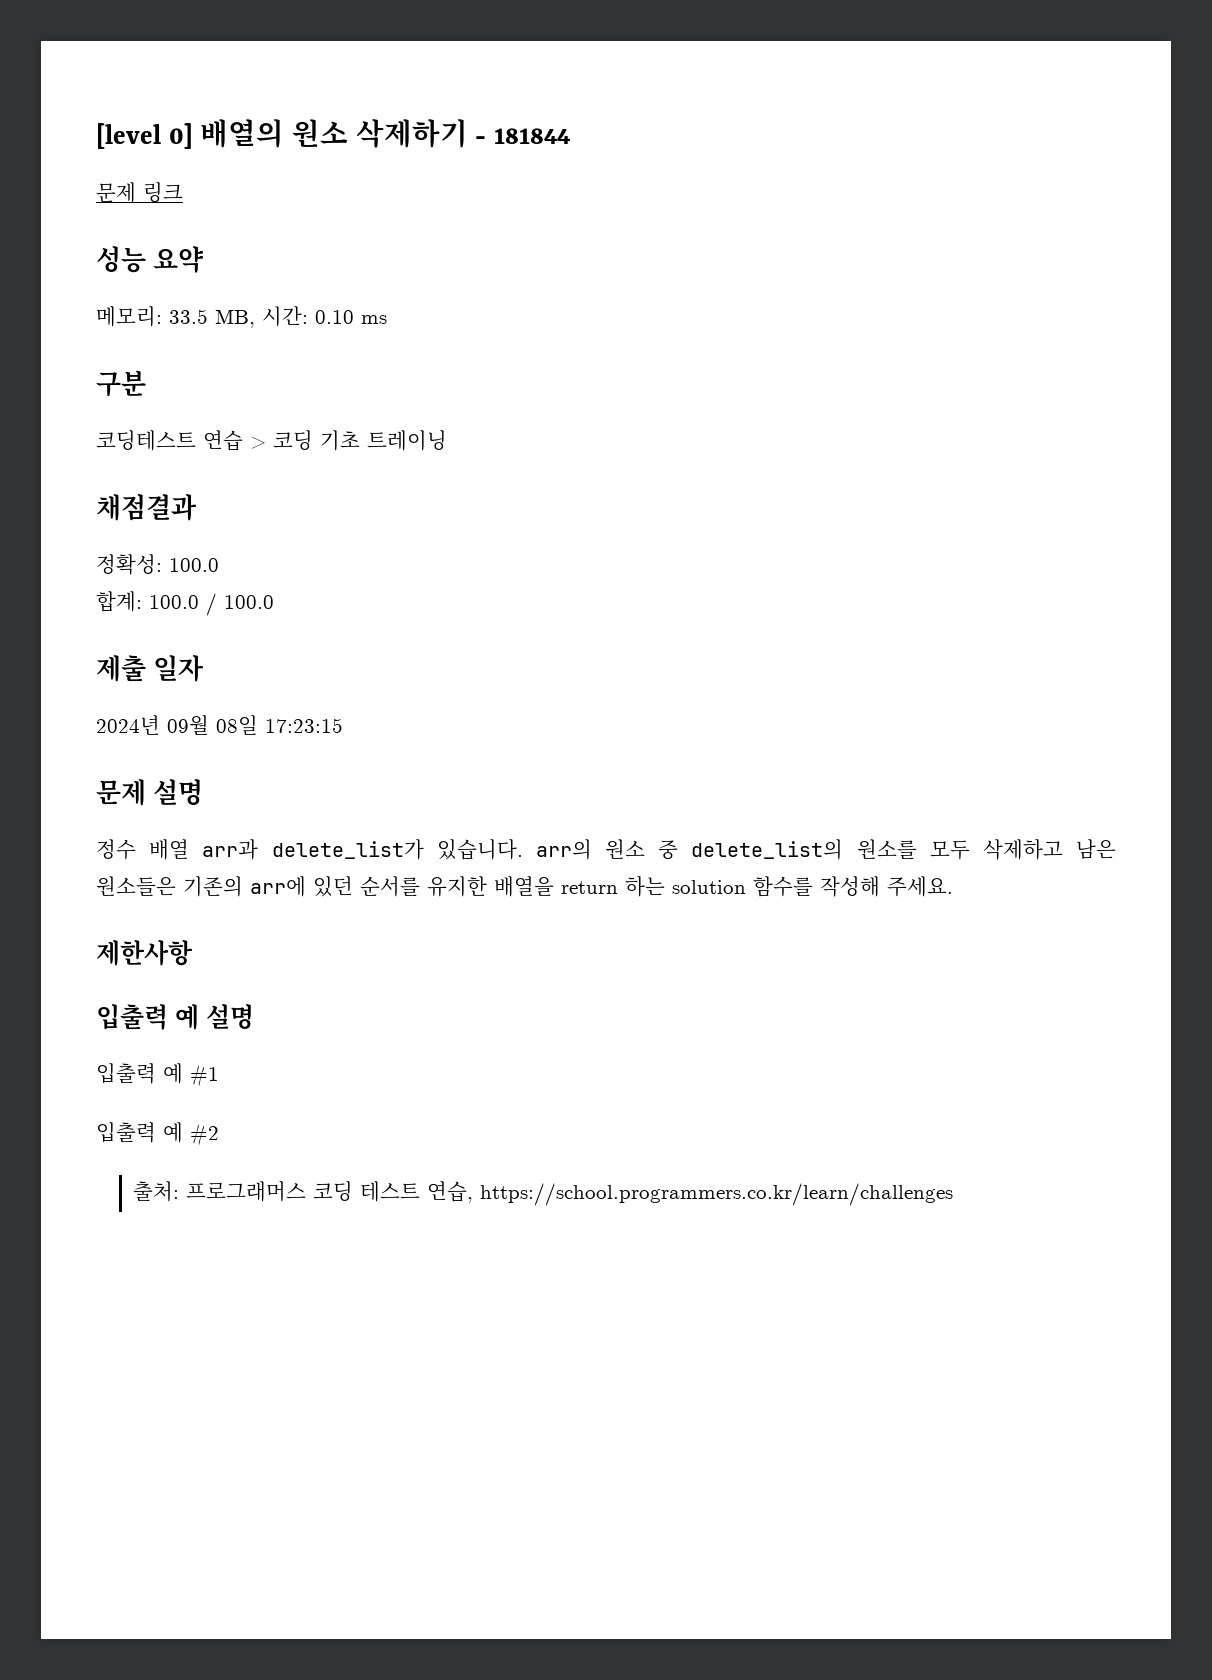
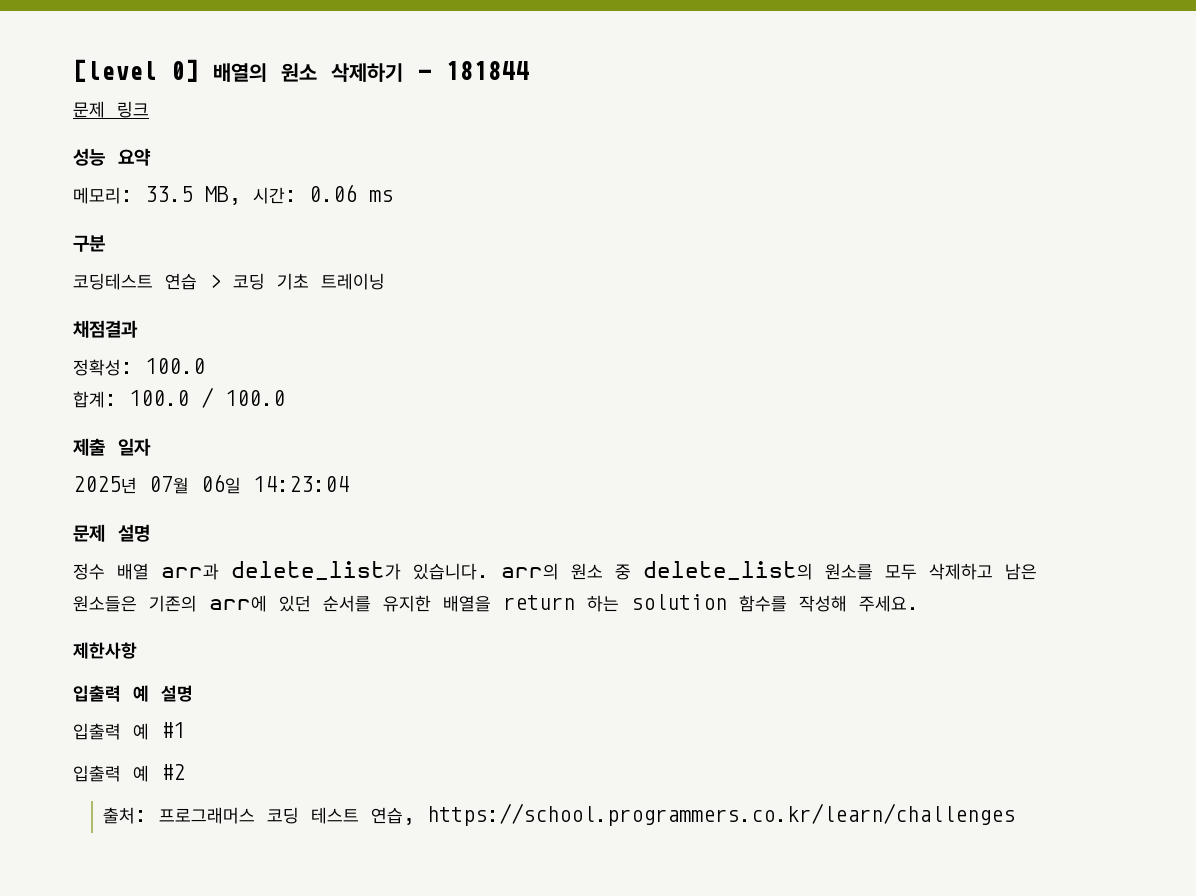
[315,310,354,324] 0.10 -> [309,184,357,202] 0.06
[96,714,343,735] 2024년 09월 08일 17:23:15 -> [73,474,349,494] 2025년 07월 06일 14:23:04

